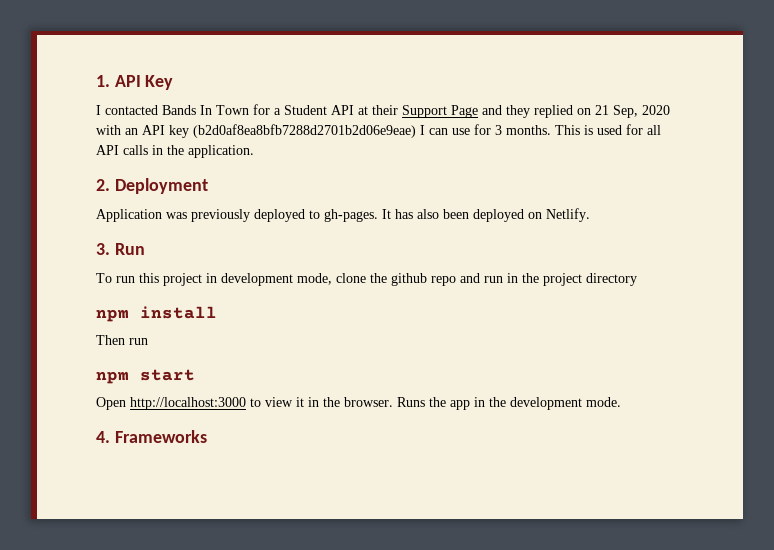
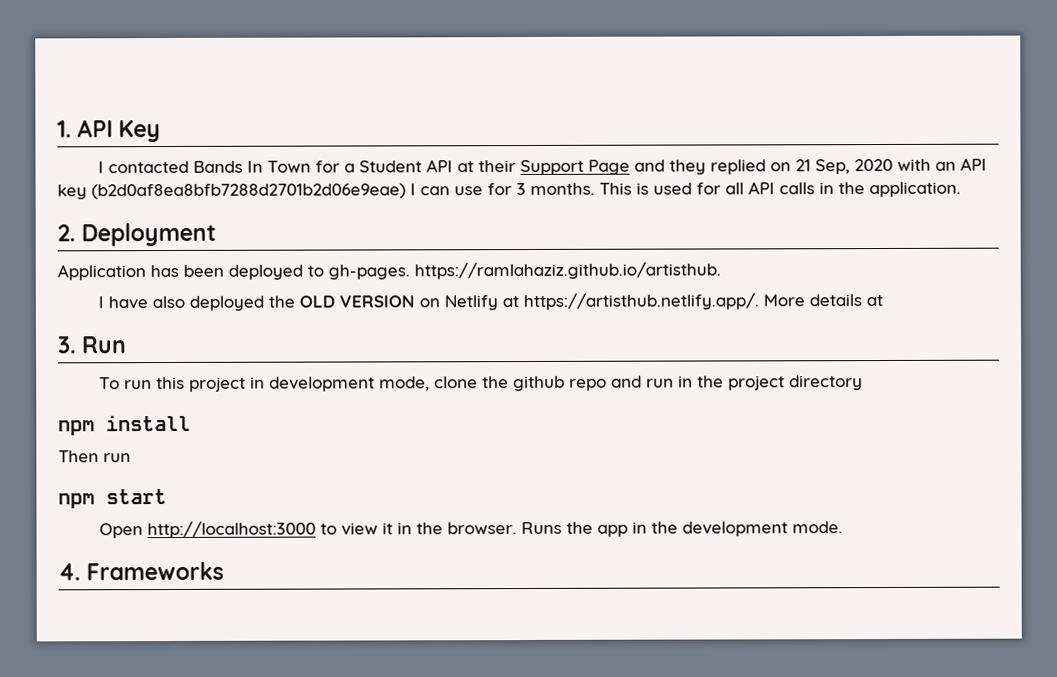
[166,209,250,222] was previously -> [150,264,224,278] has been
[382,208,590,222] It has also been deployed on Netlify. -> [414,261,721,280] [98,292,884,311] https://ramlahaziz.github.io/artisthub. // I have also deployed the OLD VERSION on Netlify at https://artisthub.netlify.app/. More details at

